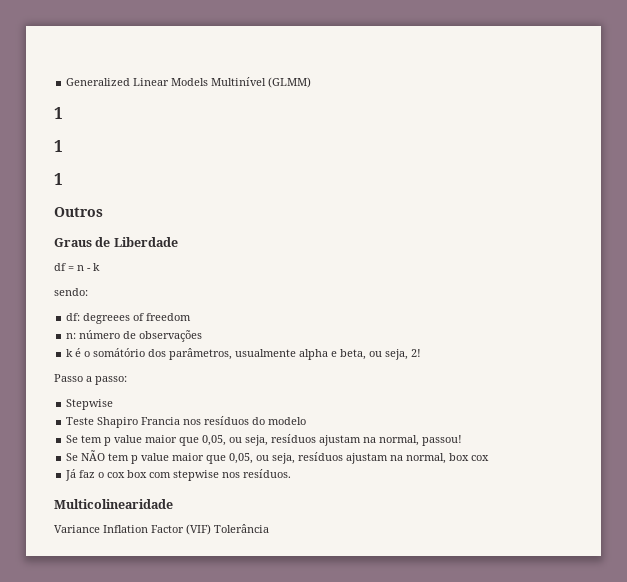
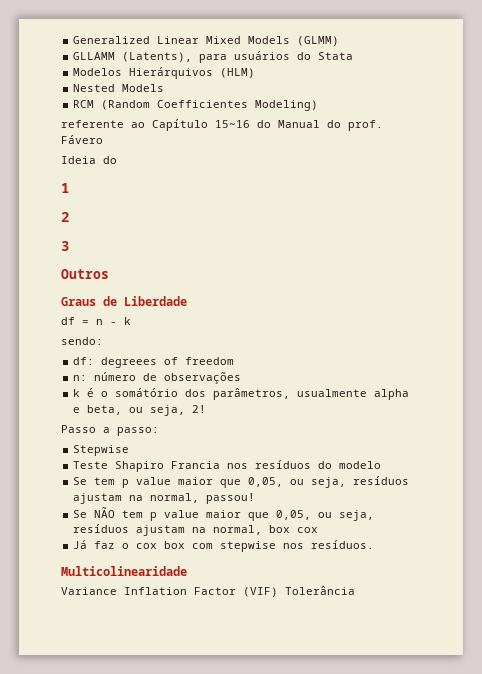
[171,77,267,86] Models Multinível -> [206,36,291,44] Mixed Models
[54,107,63,119] [54,140,63,152] [54,173,63,185] // 1 // 1 // 1 -> [73,51,354,63] [73,67,256,79] [73,84,165,92] [73,100,319,111] [61,119,383,131] [61,135,103,144] [61,156,117,164] [61,183,69,193] [61,212,69,222] [61,241,69,251] // GLLAMM (Latents), para usuários do Stata // Modelos Hierárquivos (HLM) // Nested Models // RCM (Random Coefficientes Modeling) // referente ao Capítulo 15~16 do Manual do prof. Fávero // Ideia do // 1 // 2 // 3

